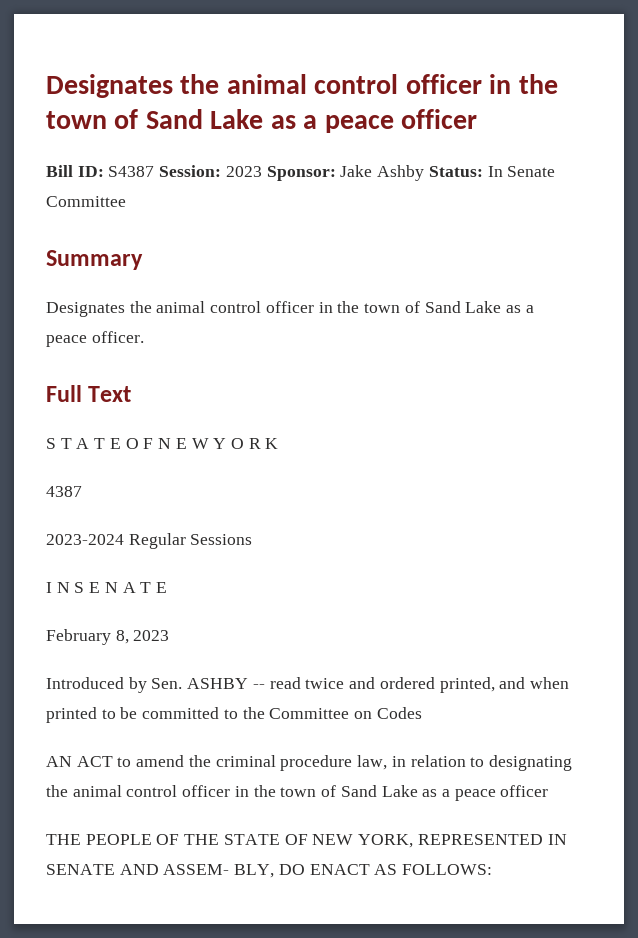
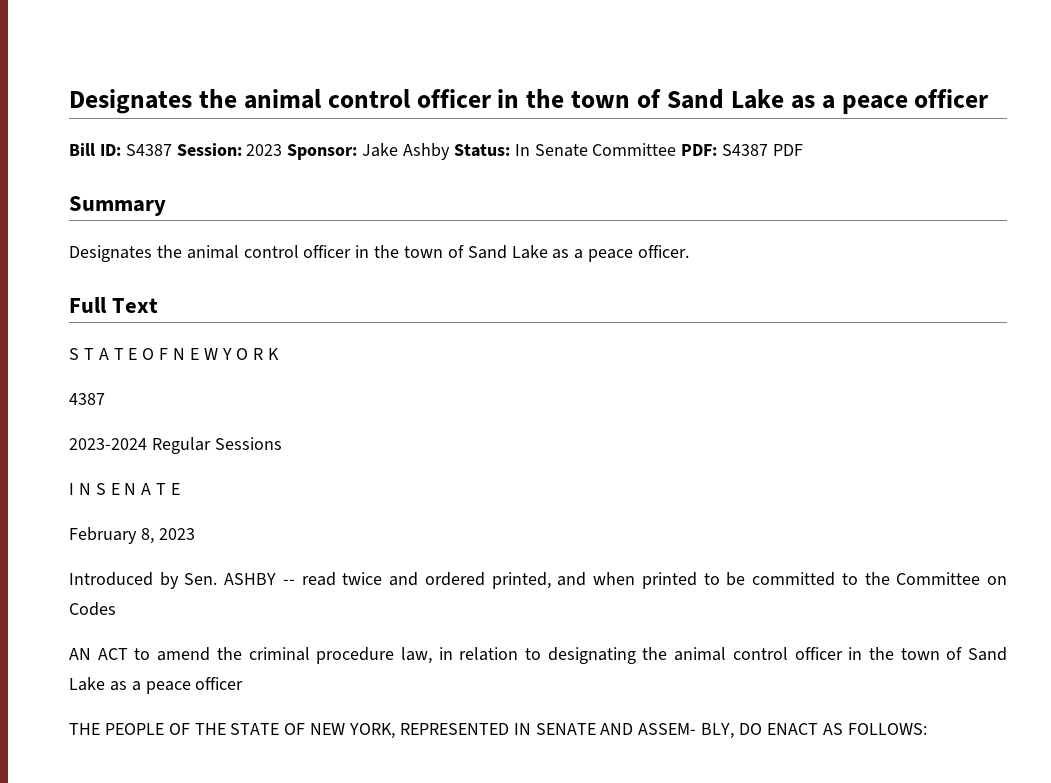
(126, 201) none -> [681,144,804,156] PDF: S4387 PDF

